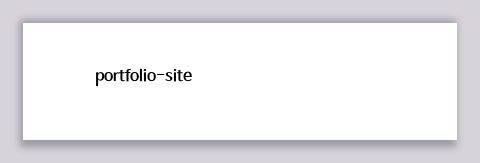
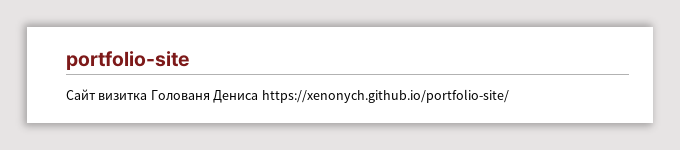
(192, 77) none -> [66,89,509,103] // Сайт визитка Голованя Дениса https://xenonych.github.io/portfolio-site/

